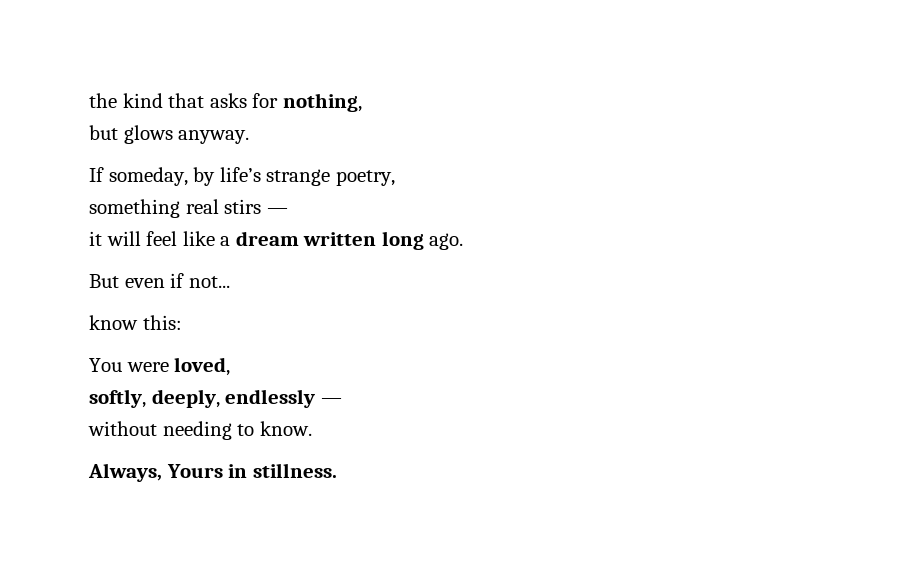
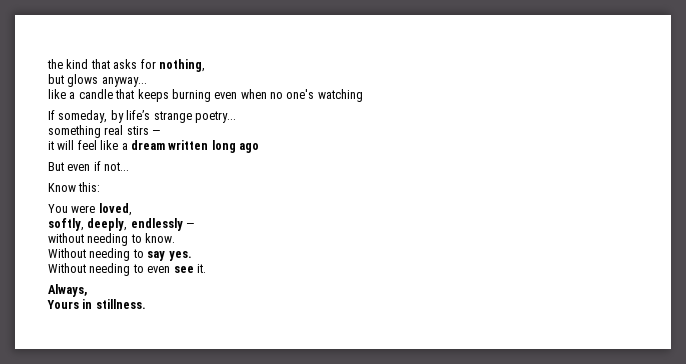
[178,130,250,144] anyway. -> [101,77,147,87] [48,89,363,102] anyway... // like a candle that keeps burning even when no one's watching
[335,170,395,186] poetry, -> [194,111,236,123] poetry...
[429,233,464,250] ago. -> [239,143,259,153] ago
[89,315,138,330] know -> [48,183,76,192] Know
(312, 428) none -> [48,248,192,261] [48,263,206,276] // Without needing to say yes. // Without needing to even see it.
(162, 472) none -> (87, 290) //

